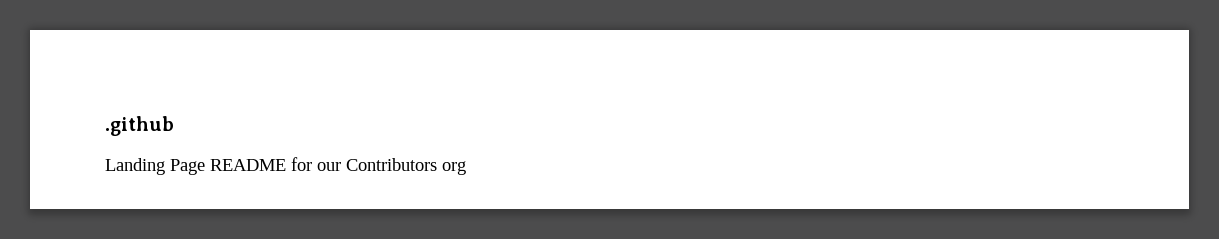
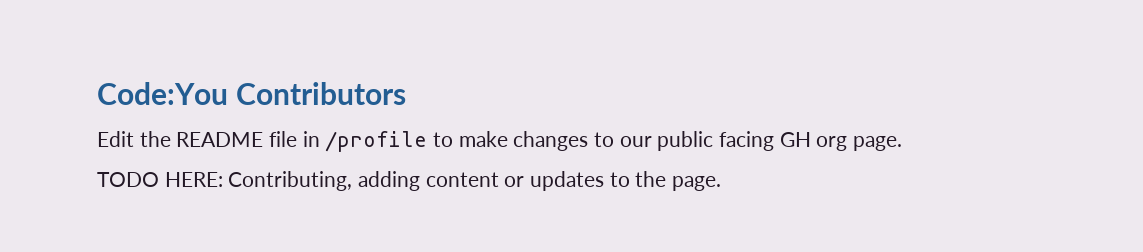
[105,116,174,136] [105,157,466,175] .github // Landing Page README for our Contributors org -> [97,82,406,105] [97,131,903,152] [97,171,722,191] Code:You Contributors // Edit the README file in /profile to make changes to our public facing GH org page. // TODO HERE: Contributing, adding content or updates to the page.

